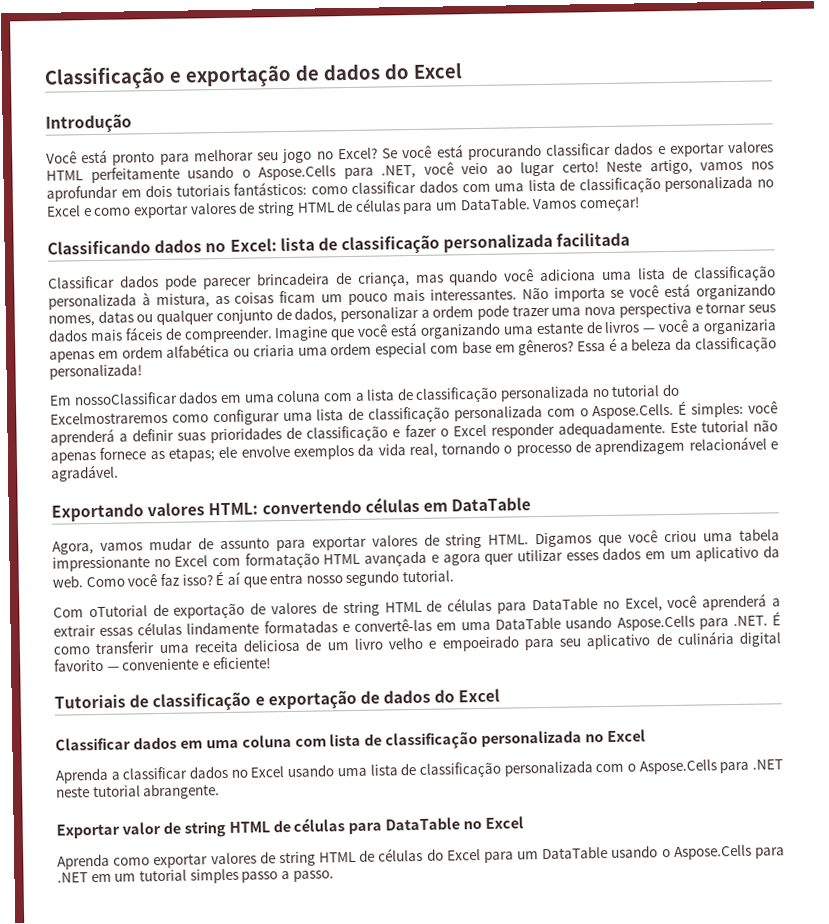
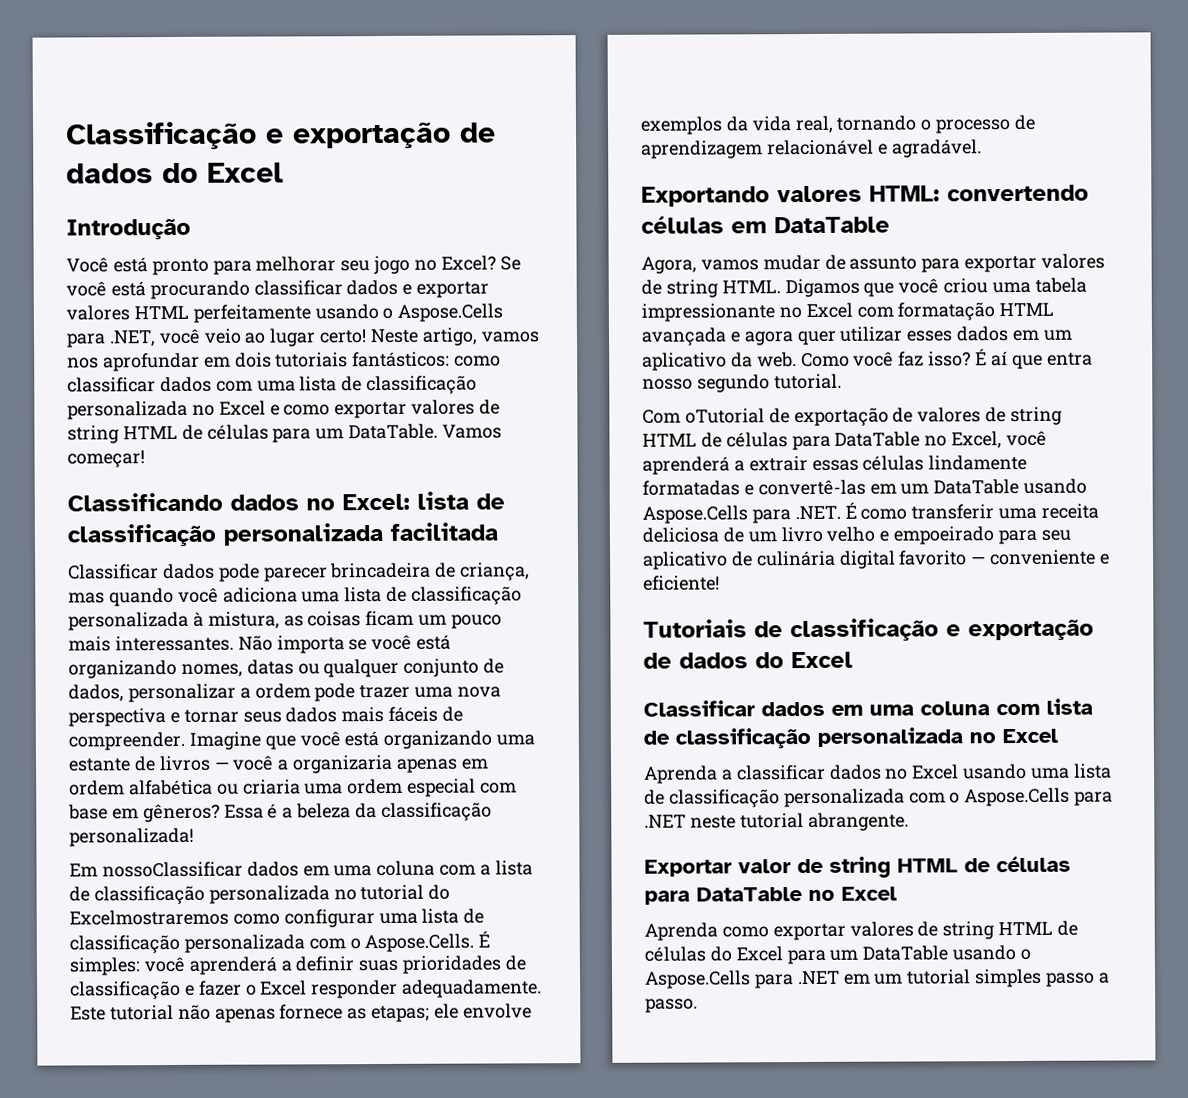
[461,621,492,631] uma -> [900,483,930,495] um

